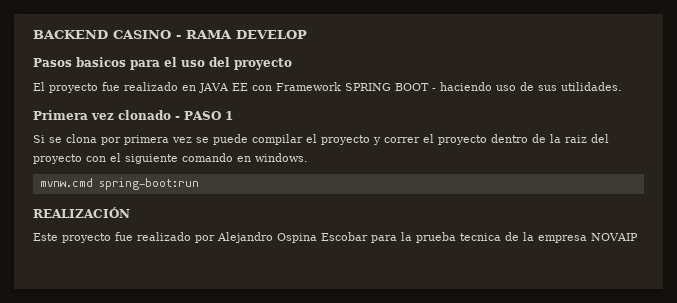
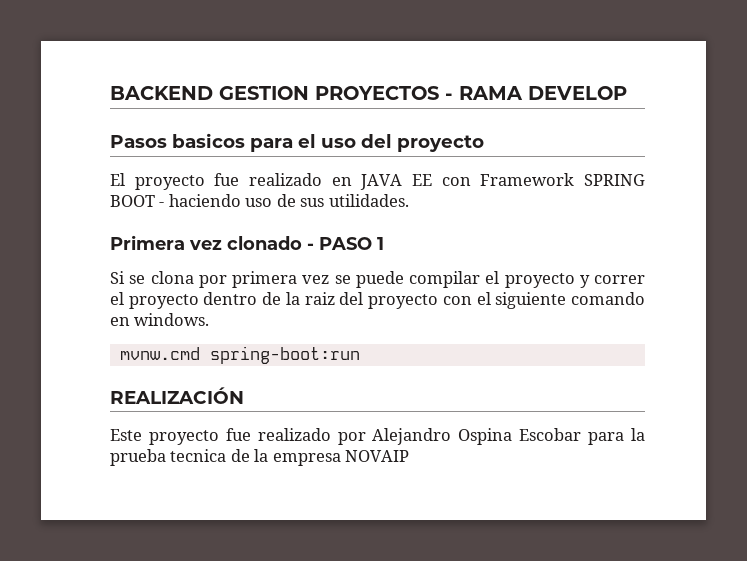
[113,30,171,39] CASINO -> [219,86,439,100] GESTION PROYECTOS

